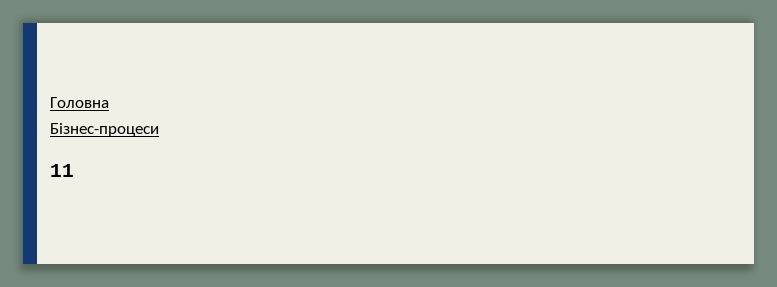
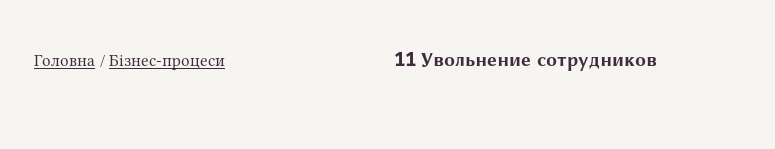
(109, 102) // -> [99,55,105,67] /
(74, 170) none -> [421,53,657,71] Увольнение сотрудников

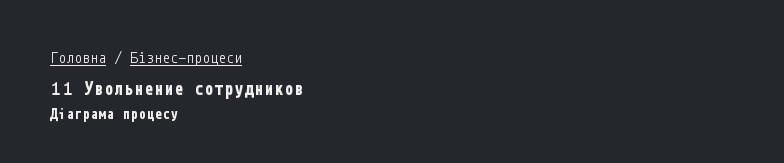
(657, 63) none -> [50,108,178,122] // Діаграма процесу

